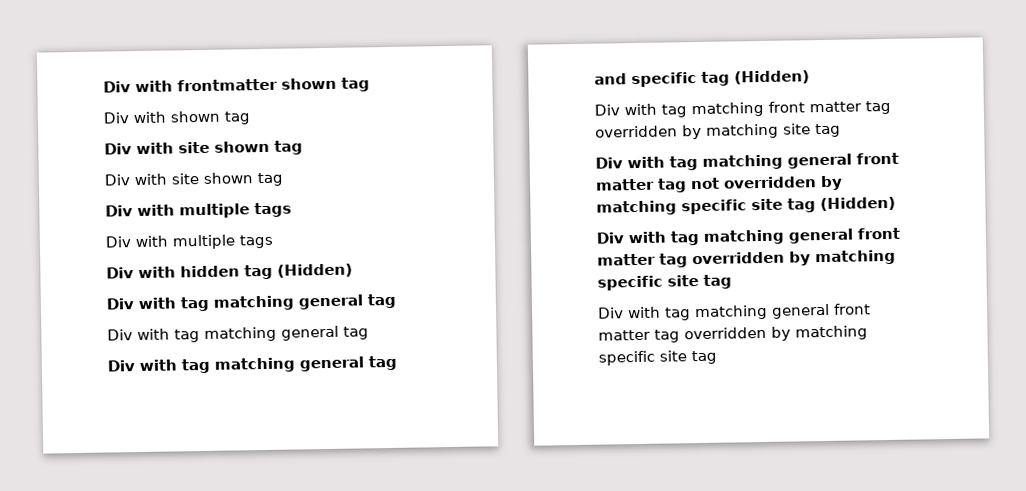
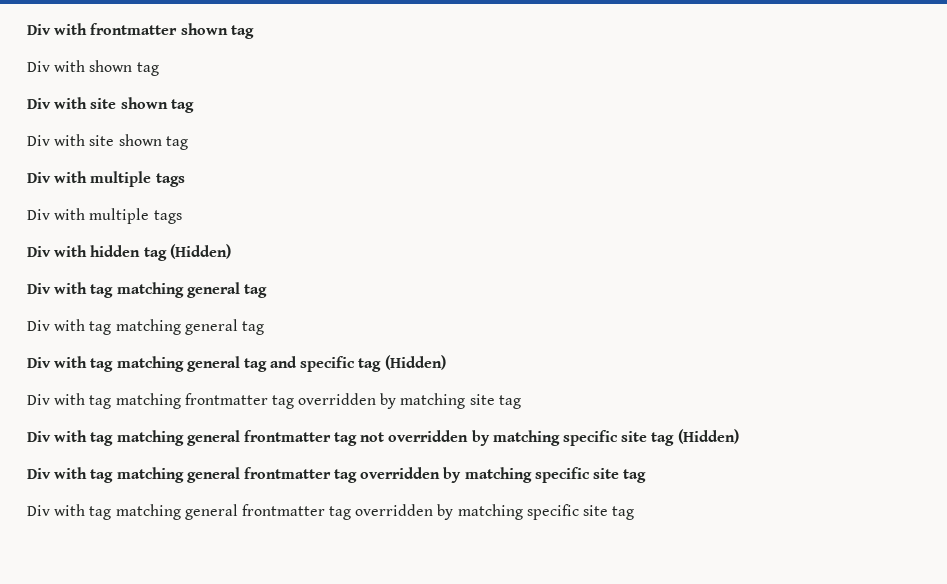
[768,101,862,113] front matter -> [184,393,268,405] frontmatter
[856,152,899,165] [595,178,655,191] front matter -> [243,430,331,442] frontmatter
[857,227,900,240] [597,253,656,266] front matter -> [243,467,331,479] frontmatter
[833,303,871,315] [598,329,651,341] front matter -> [241,504,325,516] frontmatter

